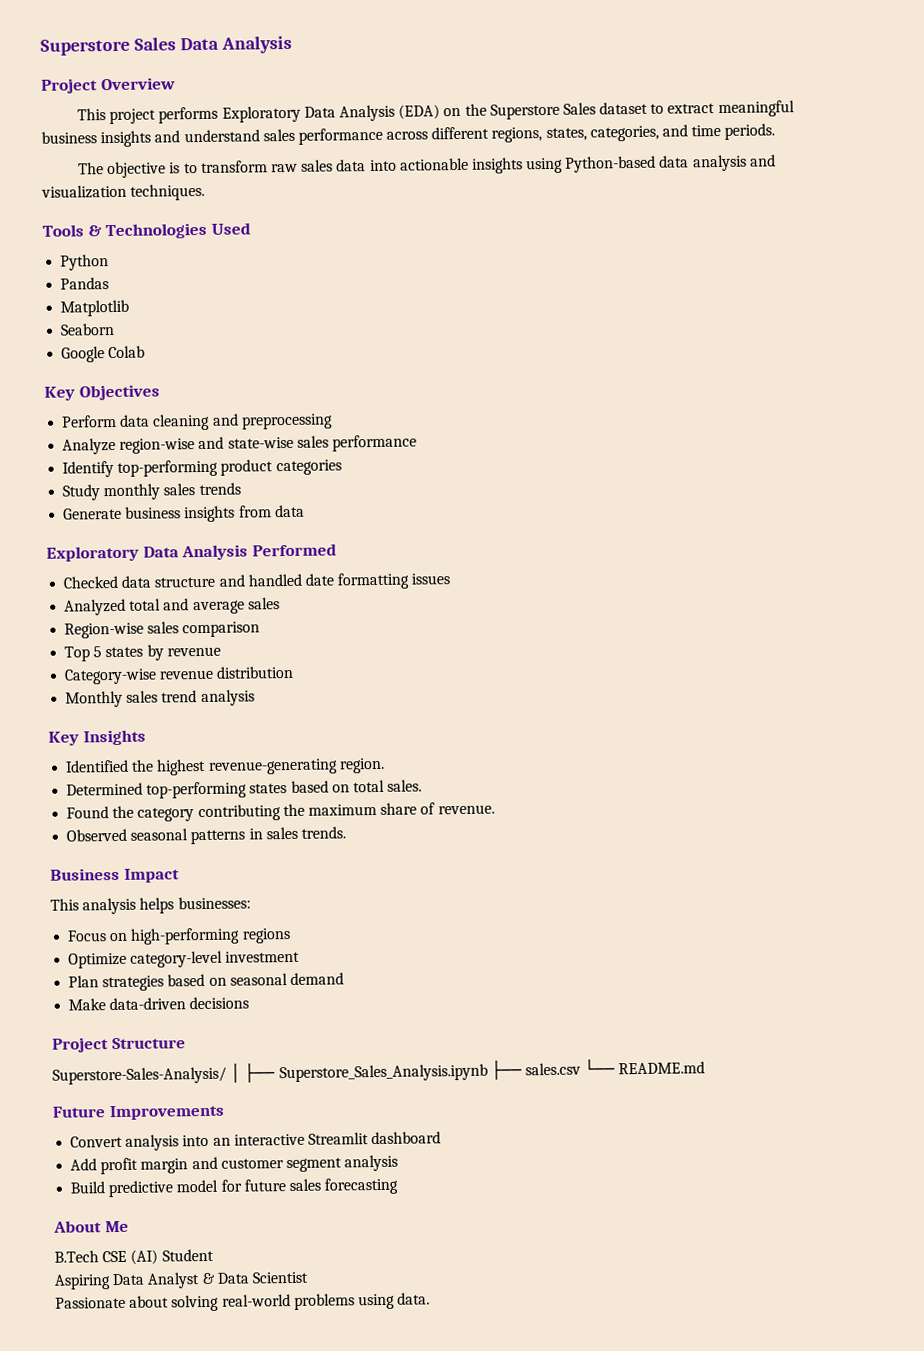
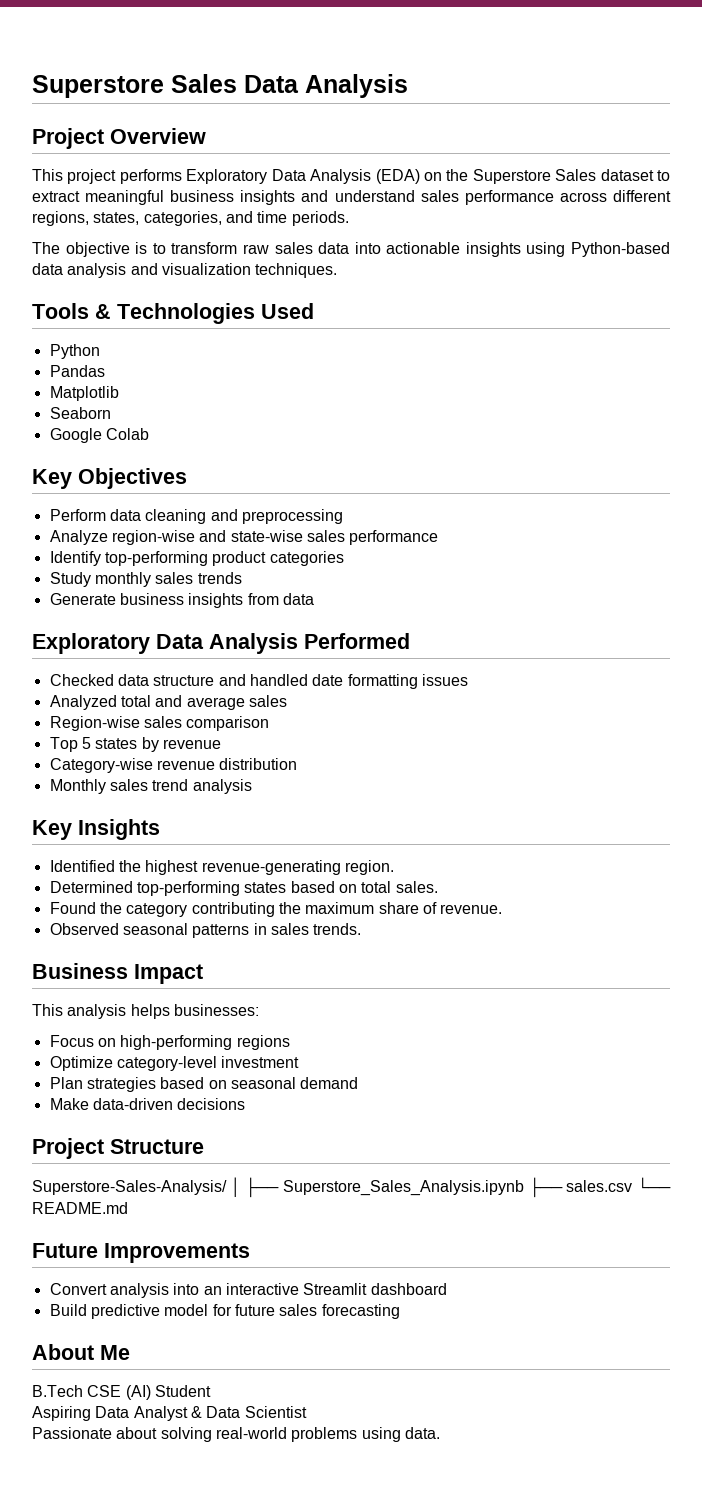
[70,1154,399,1175] // Add profit margin and customer segment analysis -> (447, 1289) none

